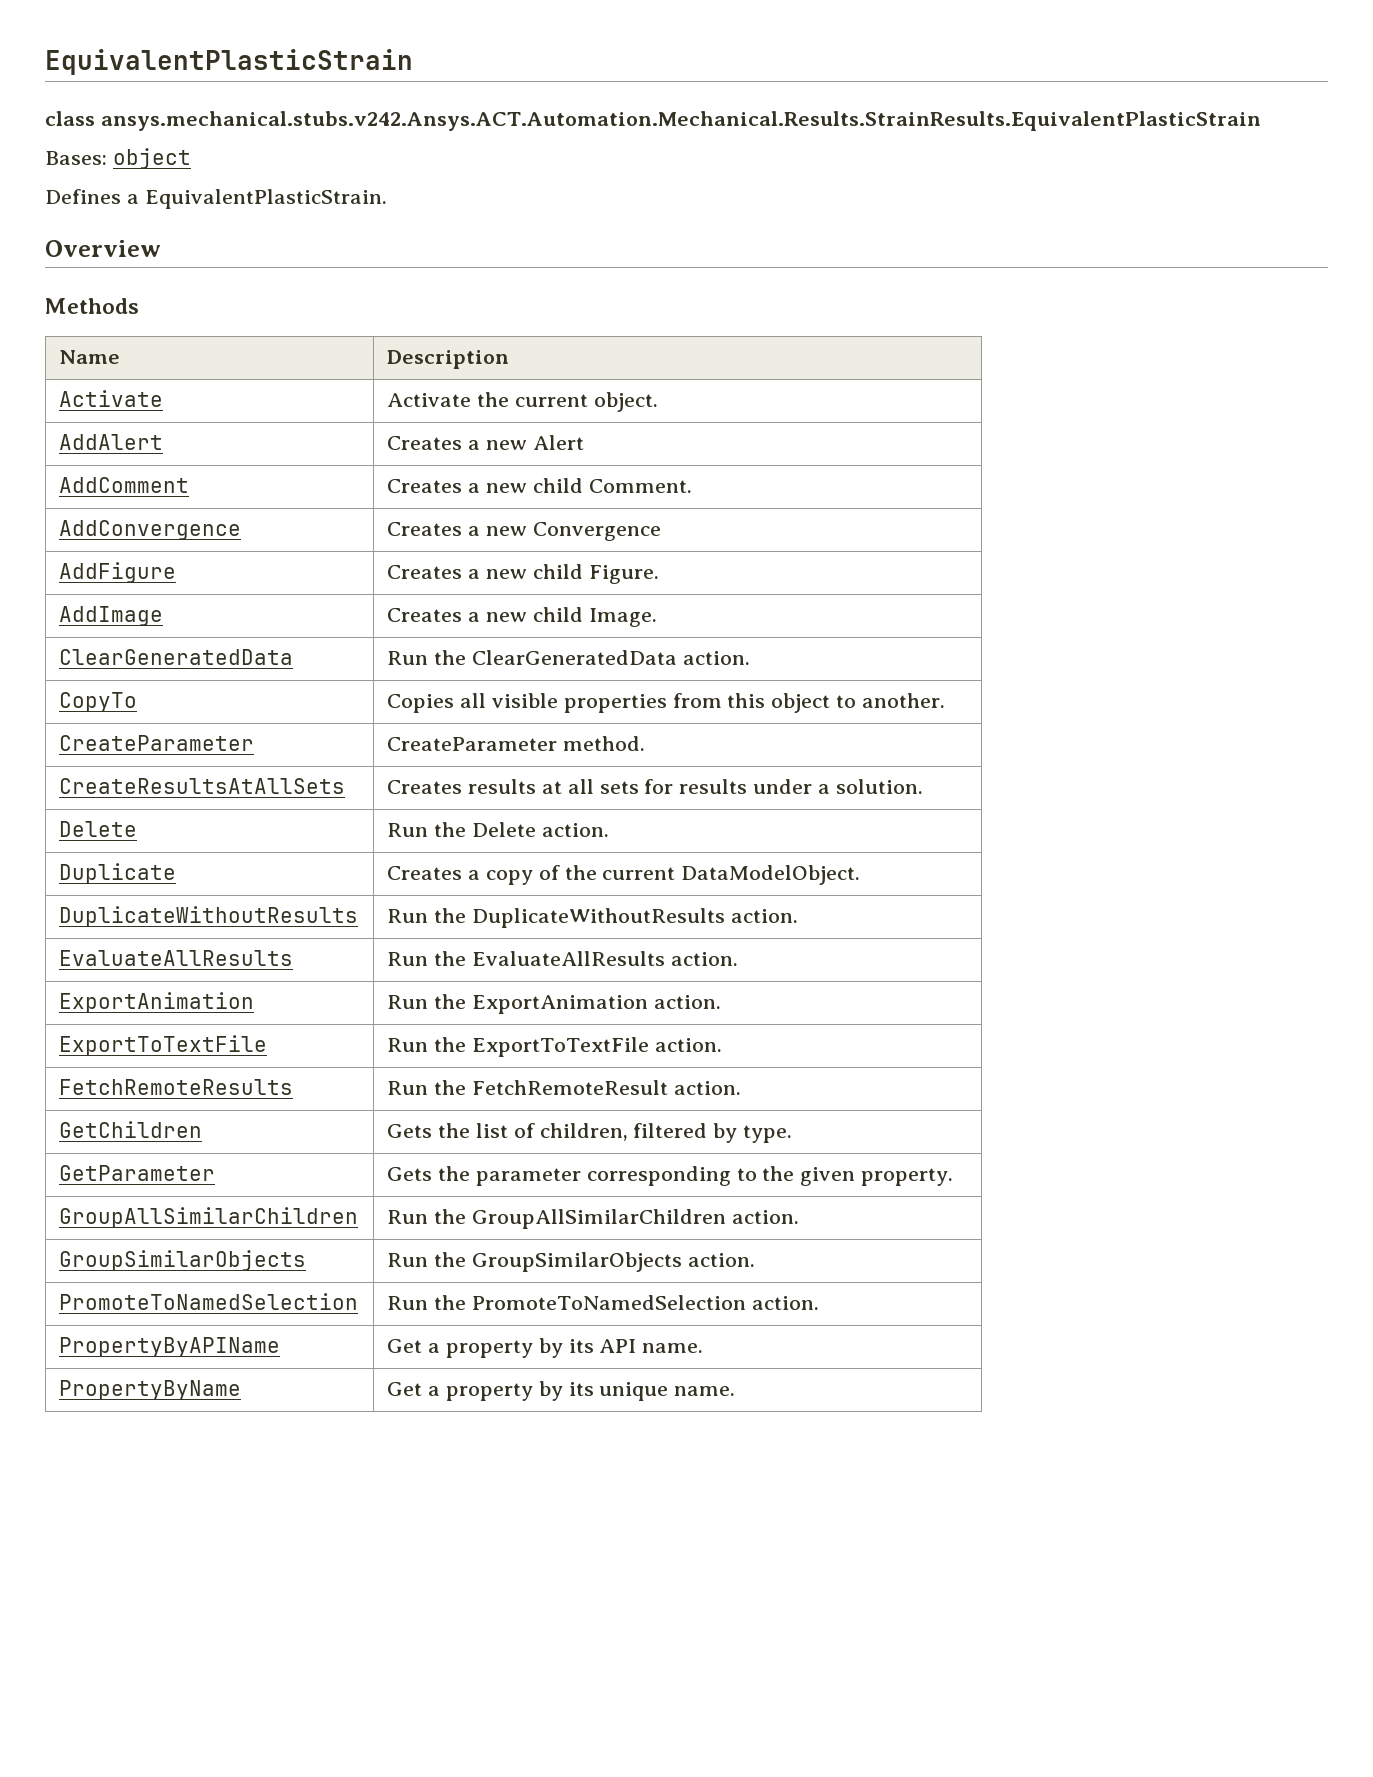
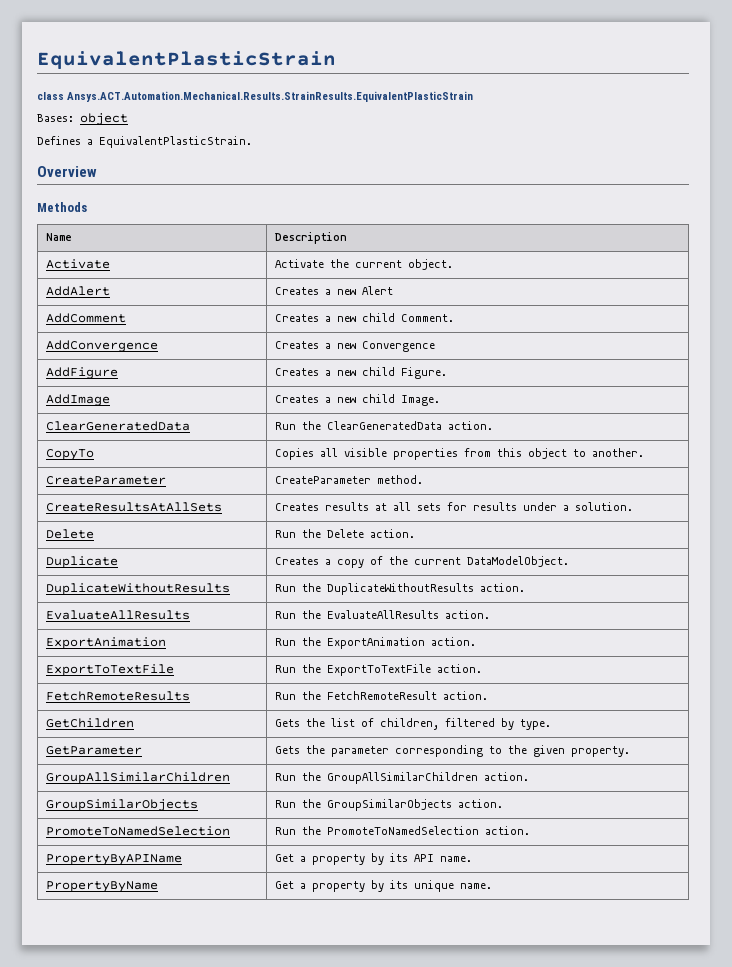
[100,111,1261,131] ansys.mechanical.stubs.v242.Ansys.ACT.Automation.Mechanical.Results.StrainResults.EquivalentPlasticStrain -> [67,91,473,102] Ansys.ACT.Automation.Mechanical.Results.StrainResults.EquivalentPlasticStrain

